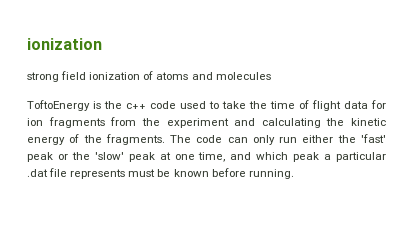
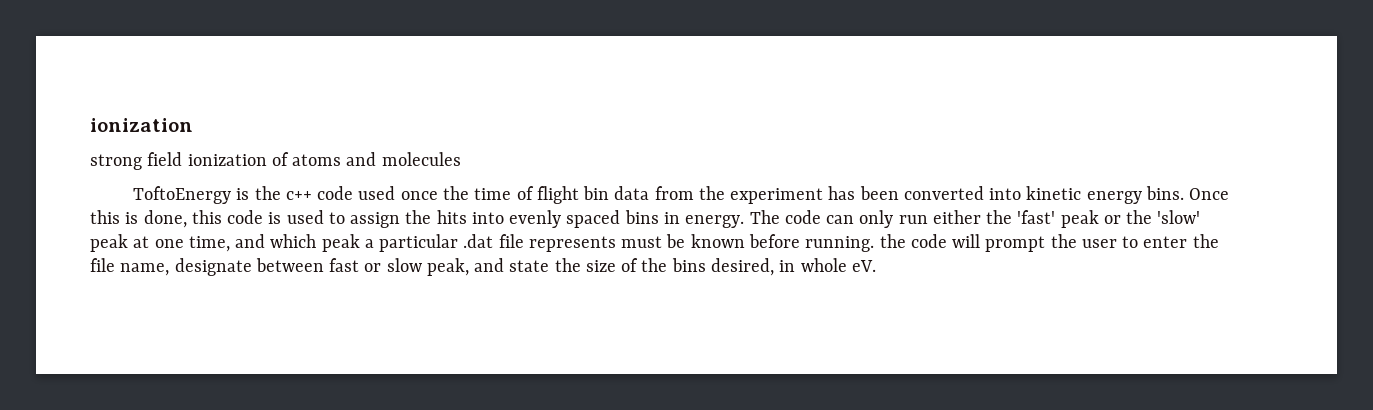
[209,101,246,109] to take -> [400,191,438,200] once
[344,100,386,109] [27,117,386,128] [27,134,165,145] data for ion fragments from the experiment and calculating the kinetic energy of the fragments. -> [583,186,1230,204] [90,210,745,228] bin data from the experiment has been converted into kinetic energy bins. Once this is done, this code is used to assign the hits into evenly spaced bins in energy.
(294, 174) none -> [879,234,1219,252] [90,258,876,276] the code will prompt the user to enter the file name, designate between fast or slow peak, and state the size of the bins desired, in whole eV.

